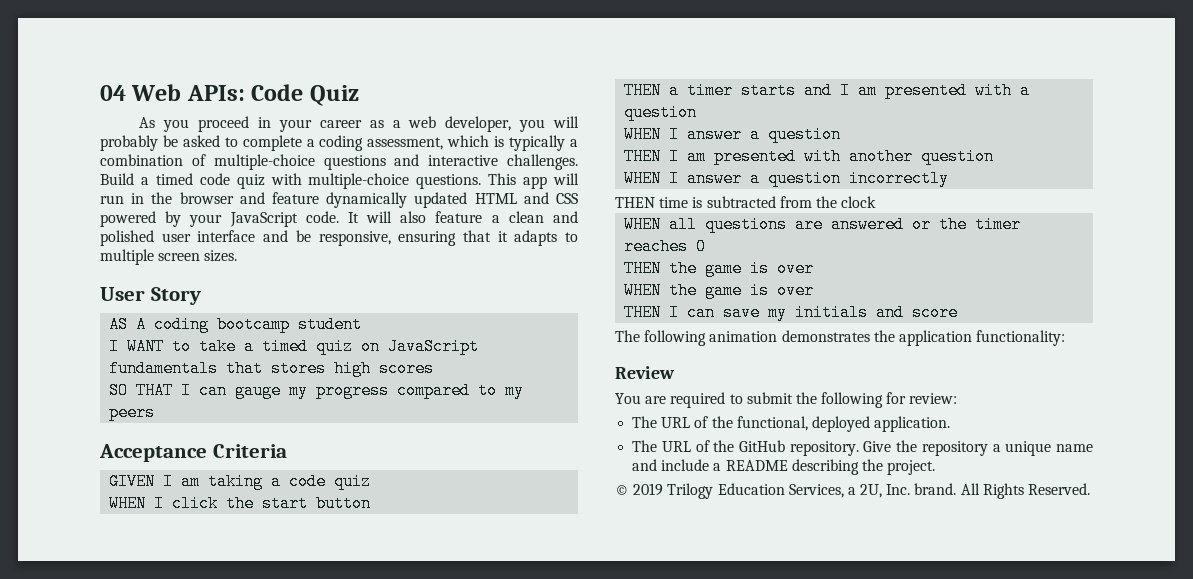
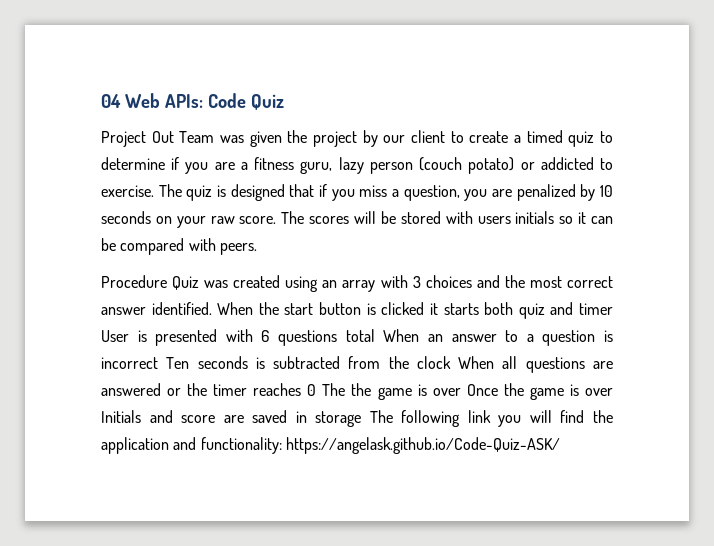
[139,116,580,132] [100,135,579,151] [100,154,578,170] [100,173,579,189] [100,192,578,208] [100,211,578,227] [100,230,578,246] [100,249,238,265] [100,287,201,305] [109,316,363,333] [109,338,480,355] [109,360,435,377] [109,382,525,399] [109,404,156,421] [99,444,287,462] [109,473,372,490] [109,495,372,512] [624,82,1031,99] [624,104,698,121] [624,126,842,143] [624,148,995,165] [624,170,950,187] [615,197,689,208] As you proceed in your career as a web developer, you will probably be asked to complete a coding assessment, which is typically a combination of multiple-choice questions and interactive challenges. Build a timed code quiz with multiple-choice questions. This app will run in the browser and feature dynamically updated HTML and CSS powered by your JavaScript code. It will also feature a clean and polished user interface and be responsive, ensuring that it adapts to multiple screen sizes. // User Story // AS A coding bootcamp student // I WANT to take a timed quiz on JavaScript fundamentals that stores high scores // SO THAT I can gauge my progress compared to my peers // Acceptance Criteria // GIVEN I am taking a code quiz // WHEN I click the start button // THEN a timer starts and I am presented with a question // WHEN I answer a question // THEN I am presented with another question // WHEN I answer a question incorrectly // THEN time -> [101,130,614,147] [101,157,613,174] [101,184,614,201] [101,211,614,228] [101,238,257,255] [101,275,614,292] [101,302,614,319] [101,329,614,346] [101,356,248,369] Project Out Team was given the project by our client to create a timed quiz to determine if you are a fitness guru, lazy person (couch potato) or addicted to exercise. The quiz is designed that if you miss a question, you are penalized by 10 seconds on your raw score. The scores will be stored with users initials so it can be compared with peers. // Procedure Quiz was created using an array with 3 choices and the most correct answer identified. When the start button is clicked it starts both quiz and timer User is presented with 6 questions total When an answer to a question is incorrect Ten seconds
[624,216,662,233] // WHEN -> [458,356,495,369] When
[624,260,815,277] [624,282,815,299] [624,304,959,321] [615,330,870,346] // THEN the game is over // WHEN the game is over // THEN I can save my initials and score // The following animation demonstrates -> [322,383,613,400] [101,410,585,427] The the game is over Once the game is over Initials and score are saved in storage The following link you will find
(972, 338) none -> [173,437,197,450] and
[615,366,675,379] [615,392,958,408] [632,416,951,432] [632,440,1093,456] [632,459,936,475] [615,483,1091,499] // Review // You are required to submit the following for review: // The URL of the functional, deployed application. // The URL of the GitHub repository. Give the repository a unique name and include a README describing the project. // © 2019 Trilogy Education Services, a 2U, Inc. brand. All Rights Reserved. -> [285,437,560,454] https://angelask.github.io/Code-Quiz-ASK/

